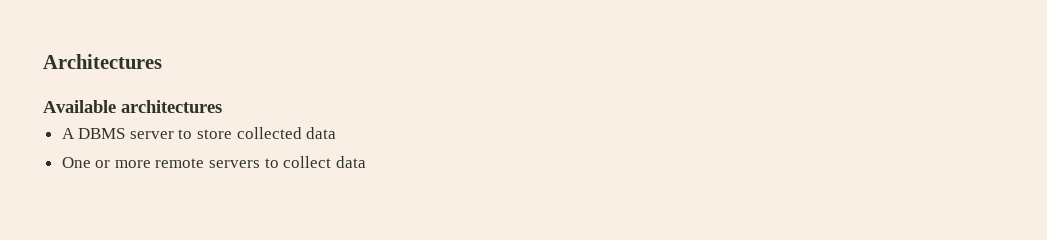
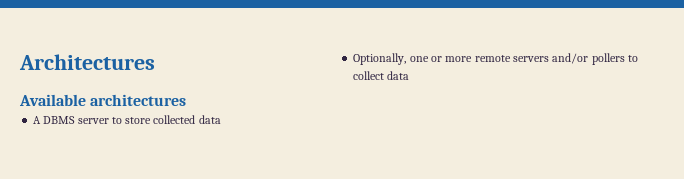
[61,157,91,168] One -> [353,53,429,65] Optionally, one
(261, 164) none -> [552,53,625,65] and/or pollers

